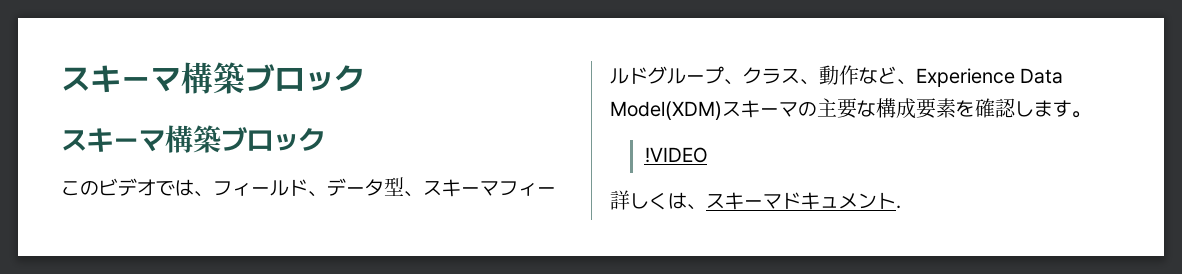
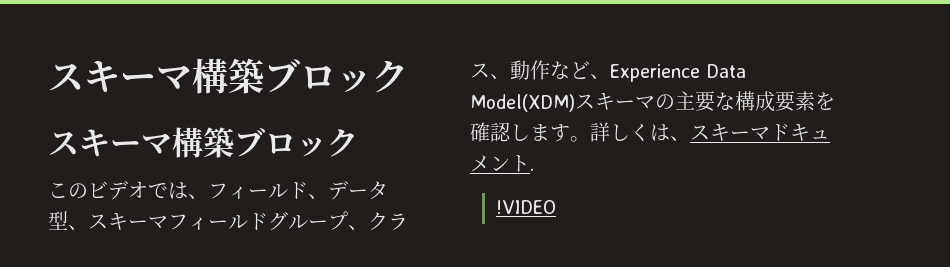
[644,147,708,163] // !VIDEO // -> (590, 139) none
(901, 207) none -> [496,200,557,214] // !VIDEO

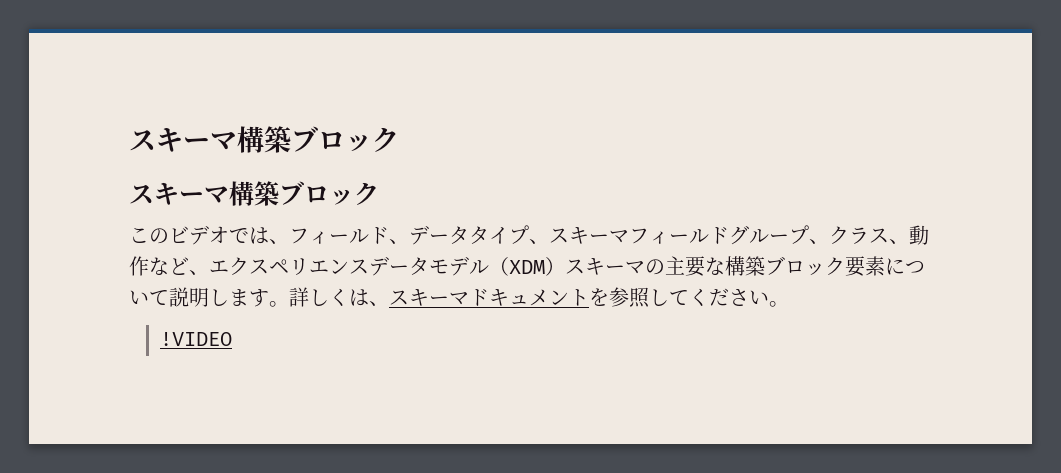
[48,211,68,230] 型 -> [469,225,529,244] タイプ
[610,64,746,82] [470,94,575,112] Experience Data Model(XDM) -> [209,256,565,276] エクスペリエンスデータモデル（XDM）
[755,91,835,112] [470,122,511,142] 成要素を確認 -> [745,256,925,277] [129,287,209,307] 築ブロック要素について説明
[530,168,534,171] . -> [589,287,789,308] を参照してください。

